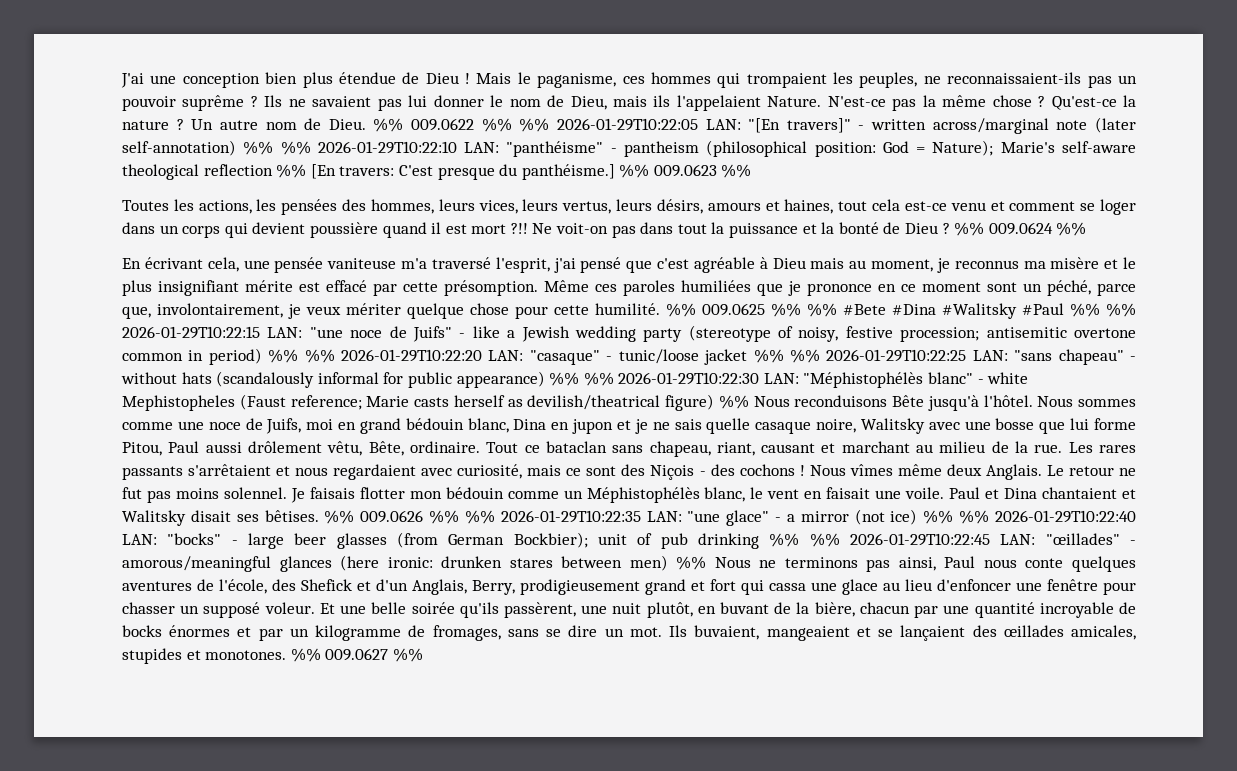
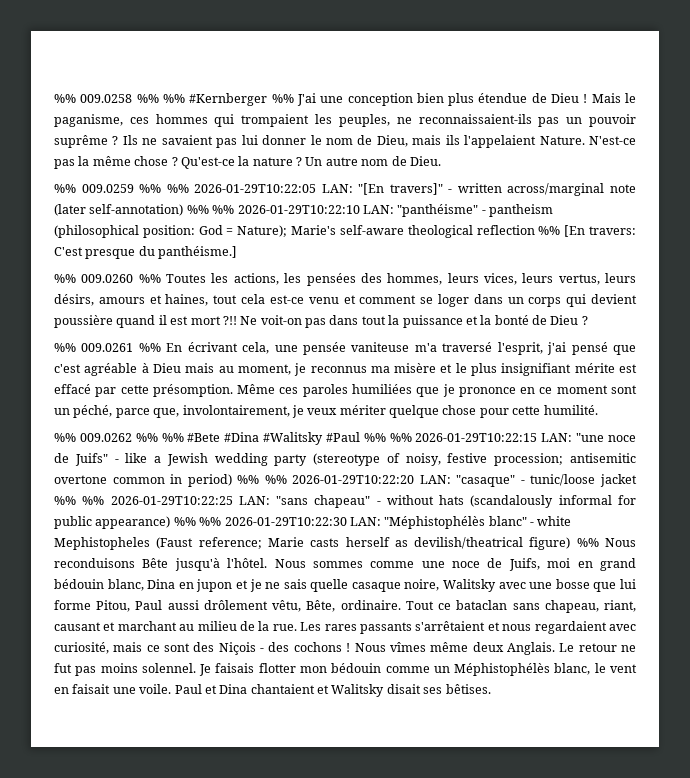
(121, 80) none -> [54,93,294,106] %% 009.0258 %% %% #Kernberger %%
[373,118,475,132] %% 009.0622 -> [54,184,134,193] // %% 009.0259
[619,164,752,178] %% 009.0623 %% // -> [54,274,161,283] // %% 009.0260 %%
[954,222,1087,236] %% 009.0624 %% // -> [54,343,161,352] // %% 009.0261 %%
[666,303,765,317] %% 009.0625 -> [54,433,132,442] // %% 009.0262
[324,509,1137,526] [122,532,1137,549] [122,555,1136,572] [122,579,1136,595] [122,602,1137,618] [122,625,1136,641] [122,648,423,664] %% 009.0626 %% %% 2026-01-29T10:22:35 LAN: "une glace" - a mirror (not ice) %% %% 2026-01-29T10:22:40 LAN: "bocks" - large beer glasses (from German Bockbier); unit of pub drinking %% %% 2026-01-29T10:22:45 LAN: "œillades" - amorous/meaningful glances (here ironic: drunken stares between men) %% Nous ne terminons pas ainsi, Paul nous conte quelques aventures de l'école, des Shefick et d'un Anglais, Berry, prodigieusement grand et fort qui cassa une glace au lieu d'enfoncer une fenêtre pour chasser un supposé voleur. Et une belle soirée qu'ils passèrent, une nuit plutôt, en buvant de la bière, chacun par une quantité incroyable de bocks énormes et par un kilogramme de fromages, sans se dire un mot. Ils buvaient, mangeaient et se lançaient des œillades amicales, stupides et monotones. %% 009.0627 %% -> (491, 689) none

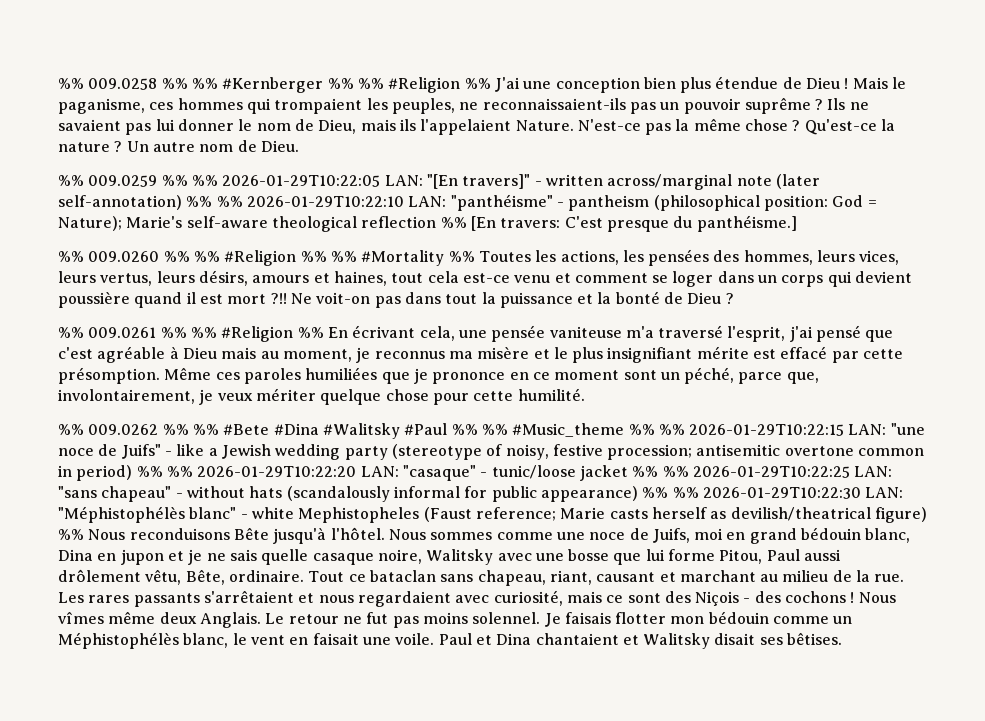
(294, 98) none -> [357,77,491,93] %% #Religion %%
(161, 278) none -> [193,250,475,266] %% #Religion %% %% #Mortality %%
(161, 347) none -> [190,326,324,342] %% #Religion %%
(412, 437) none -> [512,423,685,437] #Music_theme %% %%

